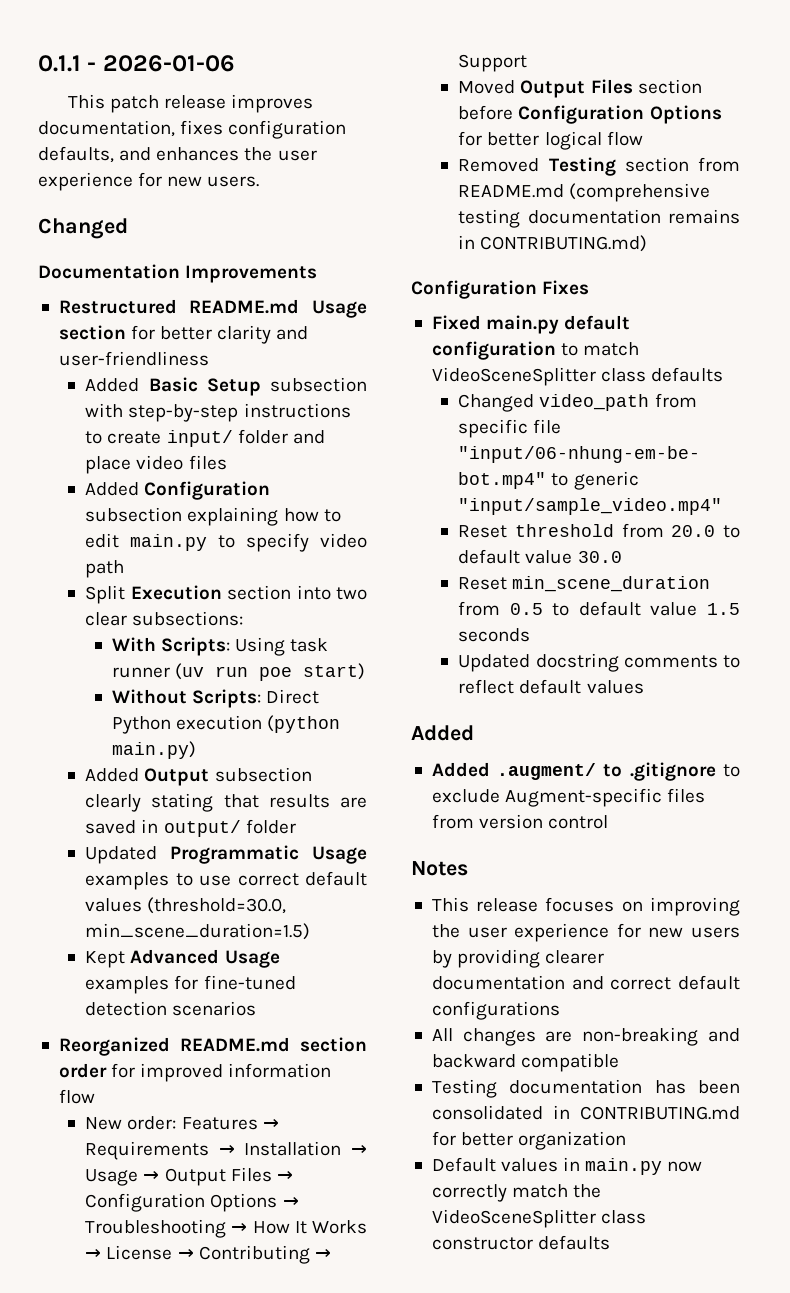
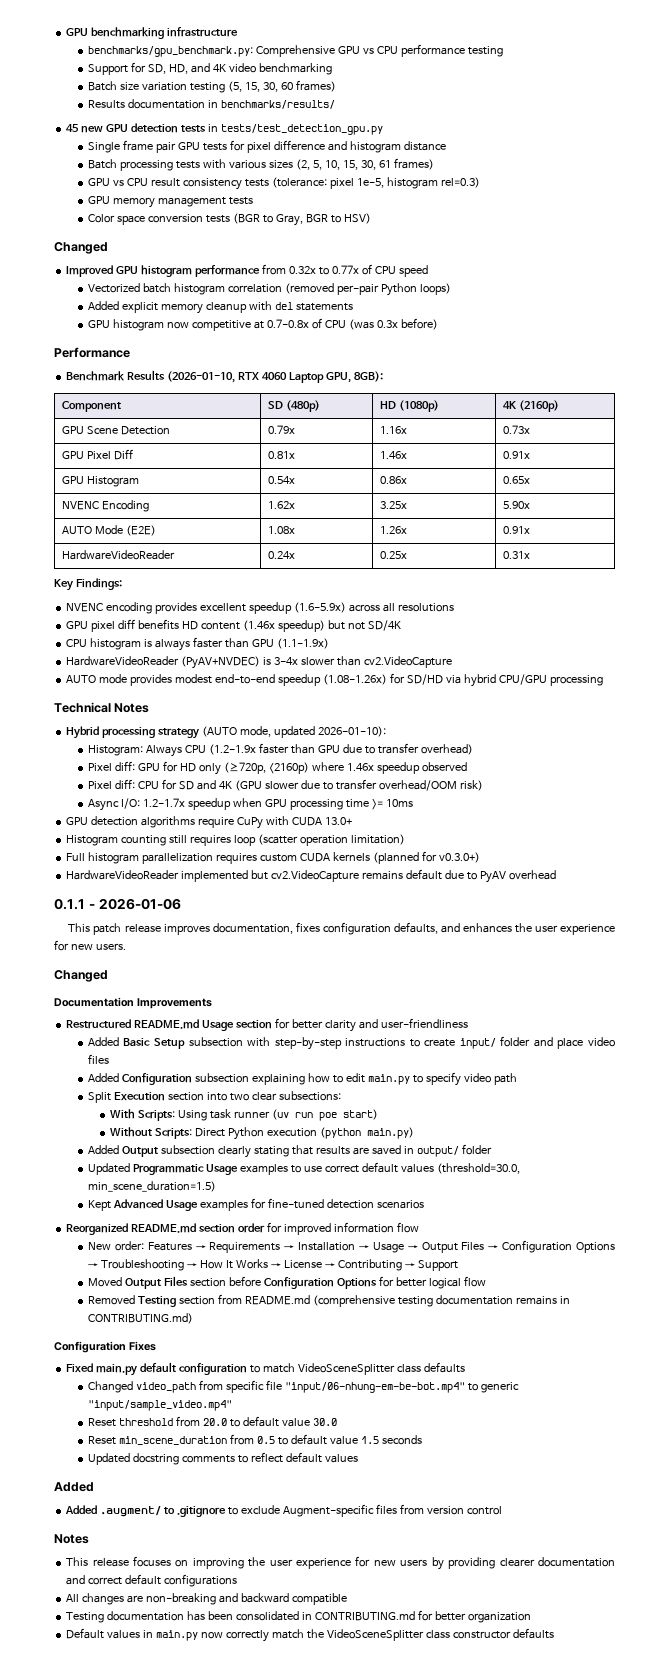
(38, 63) none -> [66,27,239,39] [87,44,503,57] [87,62,332,75] [87,80,336,93] [87,99,335,109] [66,123,383,135] [87,140,446,153] [87,158,434,171] [87,177,480,190] [87,196,253,208] [87,213,371,226] [54,242,108,254] [66,264,428,277] [87,283,451,296] [87,301,353,314] [87,318,438,331] [54,347,130,358] [66,370,383,383] [61,401,121,412] [267,400,320,412] [379,400,439,412] [502,400,559,412] [61,426,170,435] [267,425,295,434] [379,426,407,434] [502,425,530,434] [61,449,133,460] [267,451,295,459] [379,451,407,459] [502,451,530,459] [61,476,139,487] [267,476,295,484] [379,476,407,484] [502,476,530,484] [61,500,149,512] [267,501,295,509] [379,501,407,509] [502,501,530,509] [61,525,156,536] [267,526,295,534] [379,526,407,534] [502,526,530,534] [61,550,175,560] [267,551,295,559] [379,551,407,559] [502,551,530,559] [54,578,122,591] [66,602,454,614] [66,619,401,632] [66,637,329,651] [66,656,452,669] [66,673,603,687] [54,702,150,713] [66,726,386,739] [87,743,473,757] [87,761,467,775] [87,779,483,791] [87,798,413,811] [66,816,352,829] [66,834,405,846] [66,851,480,864] [66,869,556,883] GPU benchmarking infrastructure // benchmarks/gpu_benchmark.py: Comprehensive GPU vs CPU performance testing // Support for SD, HD, and 4K video benchmarking // Batch size variation testing (5, 15, 30, 60 frames) // Results documentation in benchmarks/results/ // 45 new GPU detection tests in tests/test_detection_gpu.py // Single frame pair GPU tests for pixel difference and histogram distance // Batch processing tests with various sizes (2, 5, 10, 15, 30, 61 frames) // GPU vs CPU result consistency tests (tolerance: pixel 1e-5, histogram rel=0.3) // GPU memory management tests // Color space conversion tests (BGR to Gray, BGR to HSV) // Changed // Improved GPU histogram performance from 0.32x to 0.77x of CPU speed // Vectorized batch histogram correlation (removed per-pair Python loops) // Added explicit memory cleanup with del statements // GPU histogram now competitive at 0.7-0.8x of CPU (was 0.3x before) // Performance // Benchmark Results (2026-01-10, RTX 4060 Laptop GPU, 8GB): // Component | SD (480p) | HD (1080p) | 4K (2160p) // GPU Scene Detection | 0.79x | 1.16x | 0.73x // GPU Pixel Diff | 0.81x | 1.46x | 0.91x // GPU Histogram | 0.54x | 0.86x | 0.65x // NVENC Encoding | 1.62x | 3.25x | 5.90x // AUTO Mode (E2E) | 1.08x | 1.26x | 0.91x // HardwareVideoReader | 0.24x | 0.25x | 0.31x // Key Findings: // NVENC encoding provides excellent speedup (1.6-5.9x) across all resolutions // GPU pixel diff benefits HD content (1.46x speedup) but not SD/4K // CPU histogram is always faster than GPU (1.1-1.9x) // HardwareVideoReader (PyAV+NVDEC) is 3-4x slower than cv2.VideoCapture // AUTO mode provides modest end-to-end speedup (1.08-1.26x) for SD/HD via hybrid CPU/GPU processing // Technical Notes // Hybrid processing strategy (AUTO mode, updated 2026-01-10): // Histogram: Always CPU (1.2-1.9x faster than GPU due to transfer overhead) // Pixel diff: GPU for HD only (≥720p, <2160p) where 1.46x speedup observed // Pixel diff: CPU for SD and 4K (GPU slower due to transfer overhead/OOM risk) // Async I/O: 1.2-1.7x speedup when GPU processing time >= 10ms // GPU detection algorithms require CuPy with CUDA 13.0+ // Histogram counting still requires loop (scatter operation limitation) // Full histogram parallelization requires custom CUDA kernels (planned for v0.3.0+) // HardwareVideoReader implemented but cv2.VideoCapture remains default due to PyAV overhead //

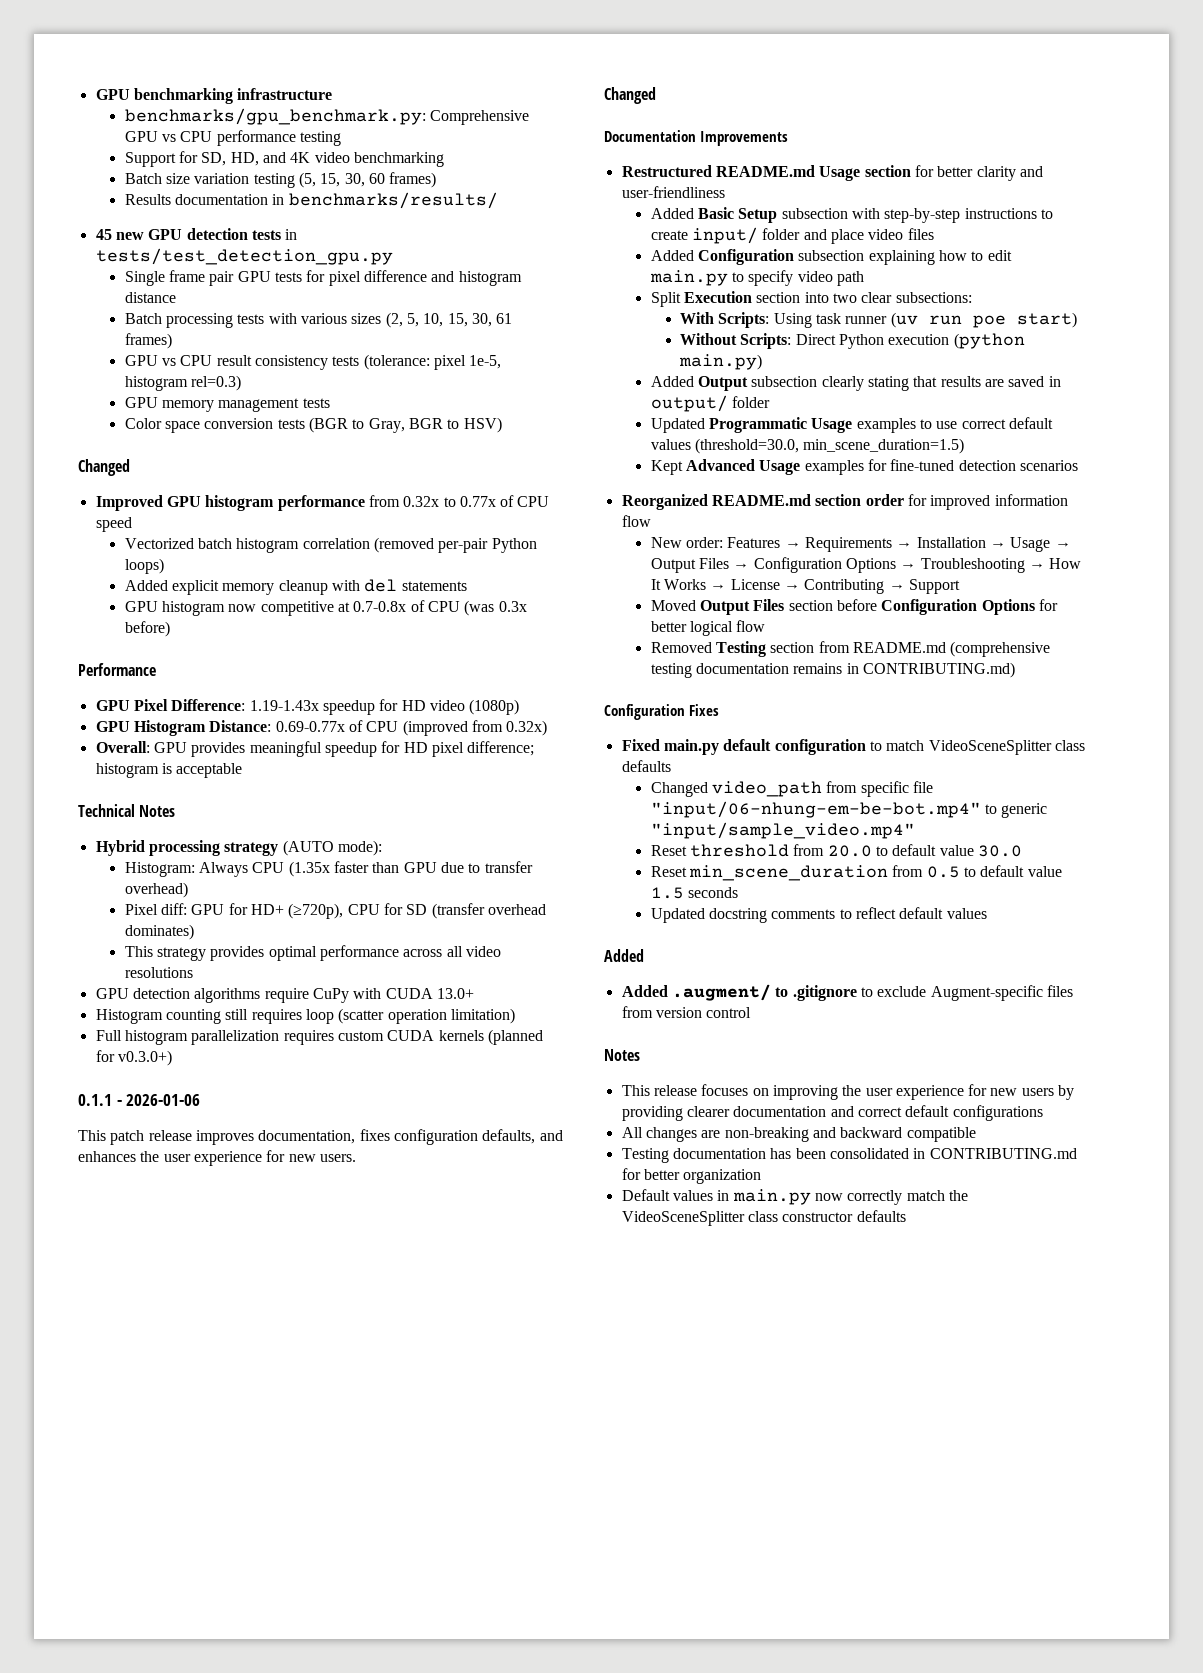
[66,370,383,383] [61,401,121,412] [267,400,320,412] [379,400,439,412] [502,400,559,412] [61,426,170,435] [267,425,295,434] [379,426,407,434] [502,425,530,434] [61,449,133,460] [267,451,295,459] [379,451,407,459] [502,451,530,459] [61,476,139,487] [267,476,295,484] [379,476,407,484] [502,476,530,484] [61,500,149,512] [267,501,295,509] [379,501,407,509] [502,501,530,509] [61,525,156,536] [267,526,295,534] [379,526,407,534] [502,526,530,534] [61,550,175,560] [267,551,295,559] [379,551,407,559] [502,551,530,559] [54,578,122,591] [66,602,454,614] [66,619,401,632] [66,637,329,651] [66,656,452,669] [66,673,603,687] Benchmark Results (2026-01-10, RTX 4060 Laptop GPU, 8GB): // Component | SD (480p) | HD (1080p) | 4K (2160p) // GPU Scene Detection | 0.79x | 1.16x | 0.73x // GPU Pixel Diff | 0.81x | 1.46x | 0.91x // GPU Histogram | 0.54x | 0.86x | 0.65x // NVENC Encoding | 1.62x | 3.25x | 5.90x // AUTO Mode (E2E) | 1.08x | 1.26x | 0.91x // HardwareVideoReader | 0.24x | 0.25x | 0.31x // Key Findings: // NVENC encoding provides excellent speedup (1.6-5.9x) across all resolutions // GPU pixel diff benefits HD content (1.46x speedup) but not SD/4K // CPU histogram is always faster than GPU (1.1-1.9x) // HardwareVideoReader (PyAV+NVDEC) is 3-4x slower than cv2.VideoCapture // AUTO mode provides modest end-to-end speedup (1.08-1.26x) for SD/HD via hybrid CPU/GPU processing -> [95,699,520,715] [95,720,548,736] [95,741,535,757] [95,763,243,778] GPU Pixel Difference: 1.19-1.43x speedup for HD video (1080p) // GPU Histogram Distance: 0.69-0.77x of CPU (improved from 0.32x) // Overall: GPU provides meaningful speedup for HD pixel difference; histogram is acceptable
[239,726,386,738] mode, updated 2026-01-10): -> [337,840,382,856] mode):
[208,744,256,755] (1.2-1.9x -> [288,861,330,877] (1.35x
[179,762,467,775] [87,779,483,791] [87,798,413,811] HD only (≥720p, <2160p) where 1.46x speedup observed // Pixel diff: CPU for SD and 4K (GPU slower due to transfer overhead/OOM risk) // Async I/O: 1.2-1.7x speedup when GPU processing time >= 10ms -> [251,903,546,919] [124,924,194,940] [124,945,502,961] [124,967,193,978] HD+ (≥720p), CPU for SD (transfer overhead dominates) // This strategy provides optimal performance across all video resolutions
[66,869,556,883] // HardwareVideoReader implemented but cv2.VideoCapture remains default due to PyAV overhead -> (172, 1058) none

